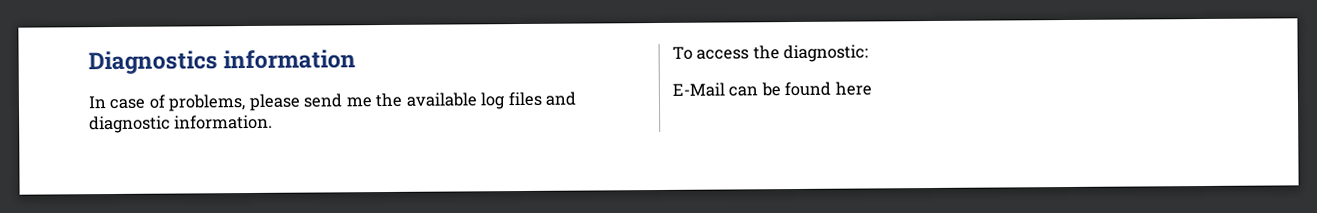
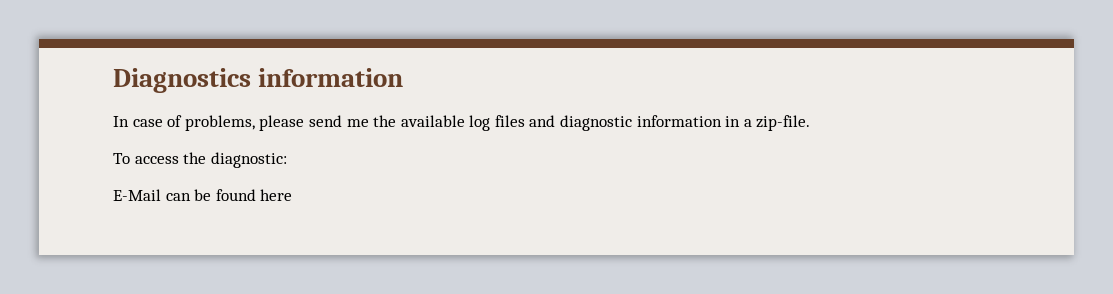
[174,114,274,130] information. -> [636,115,811,131] information in a zip-file.

